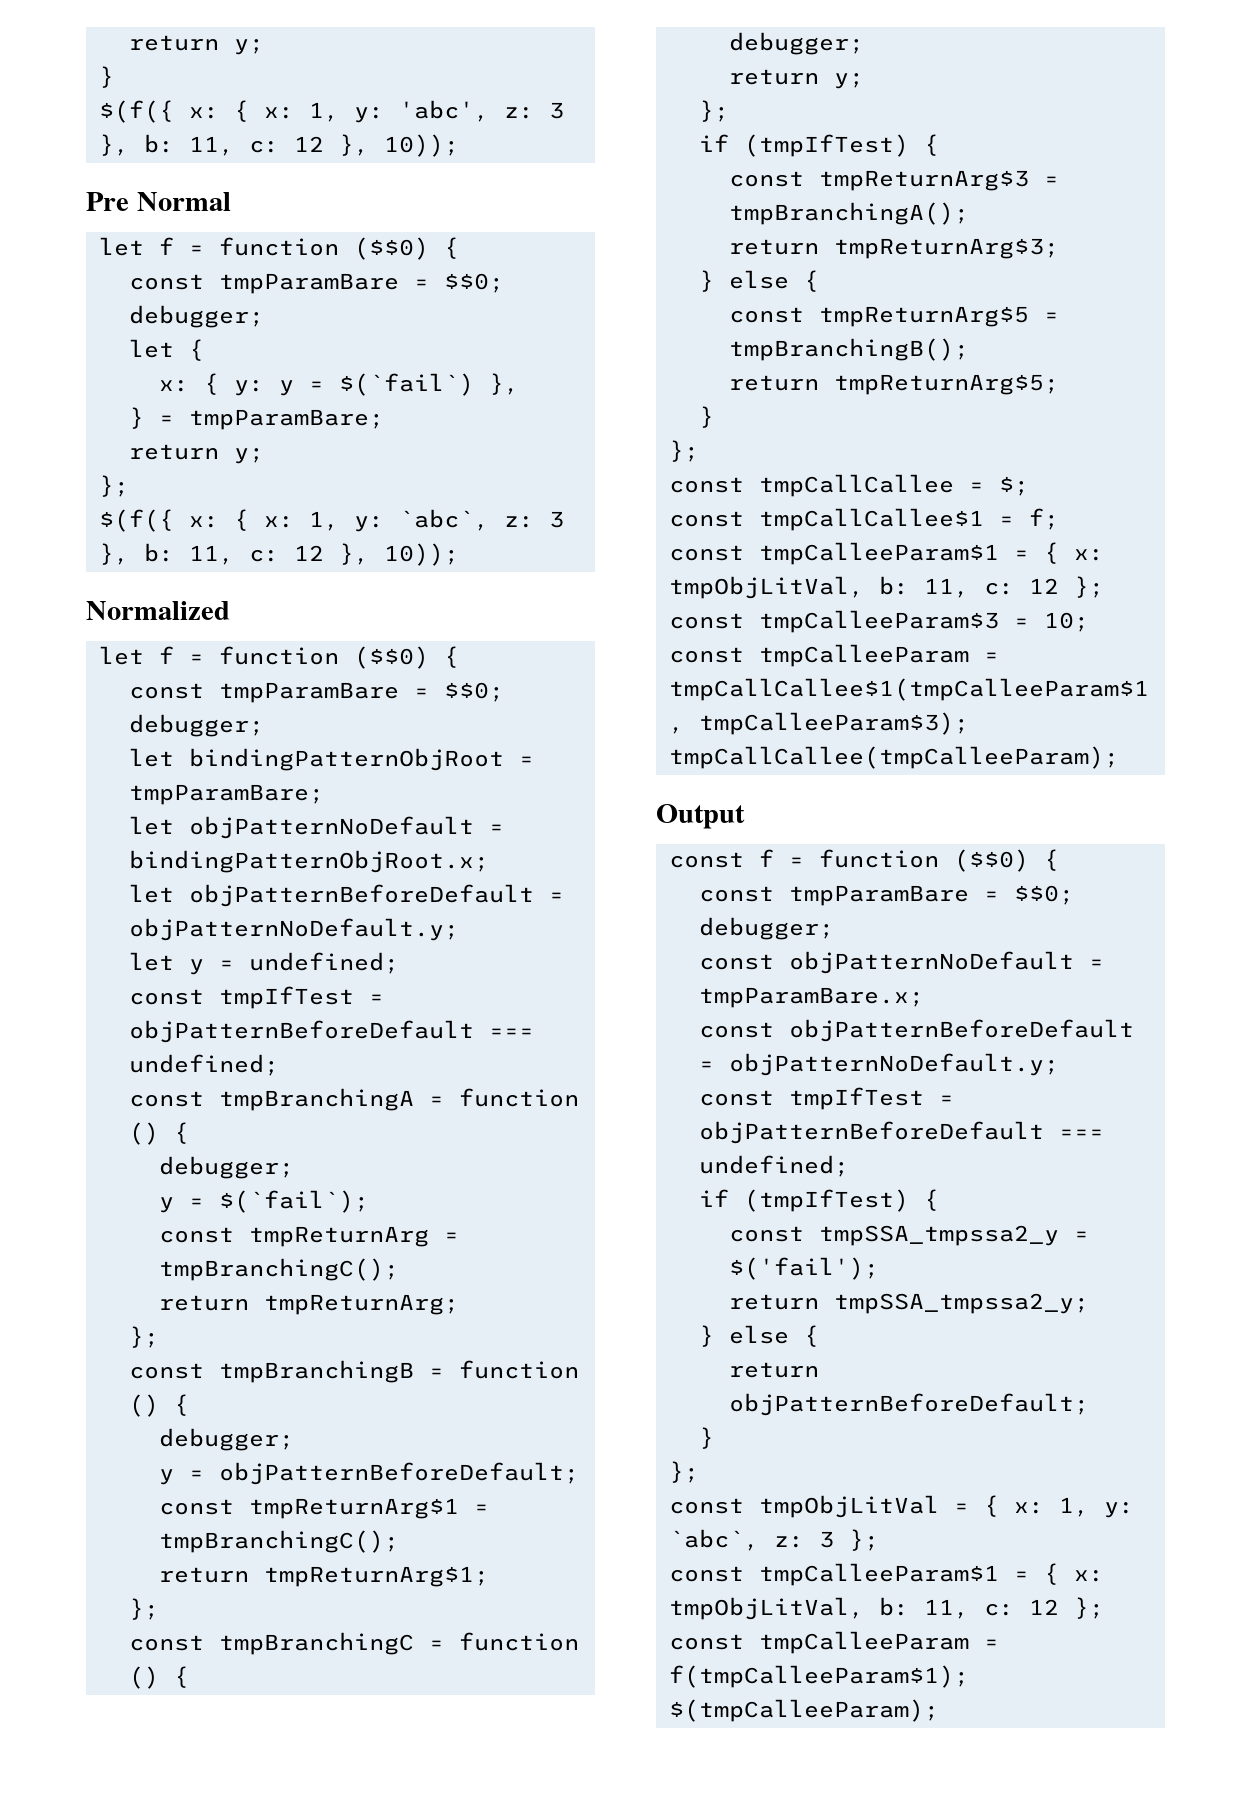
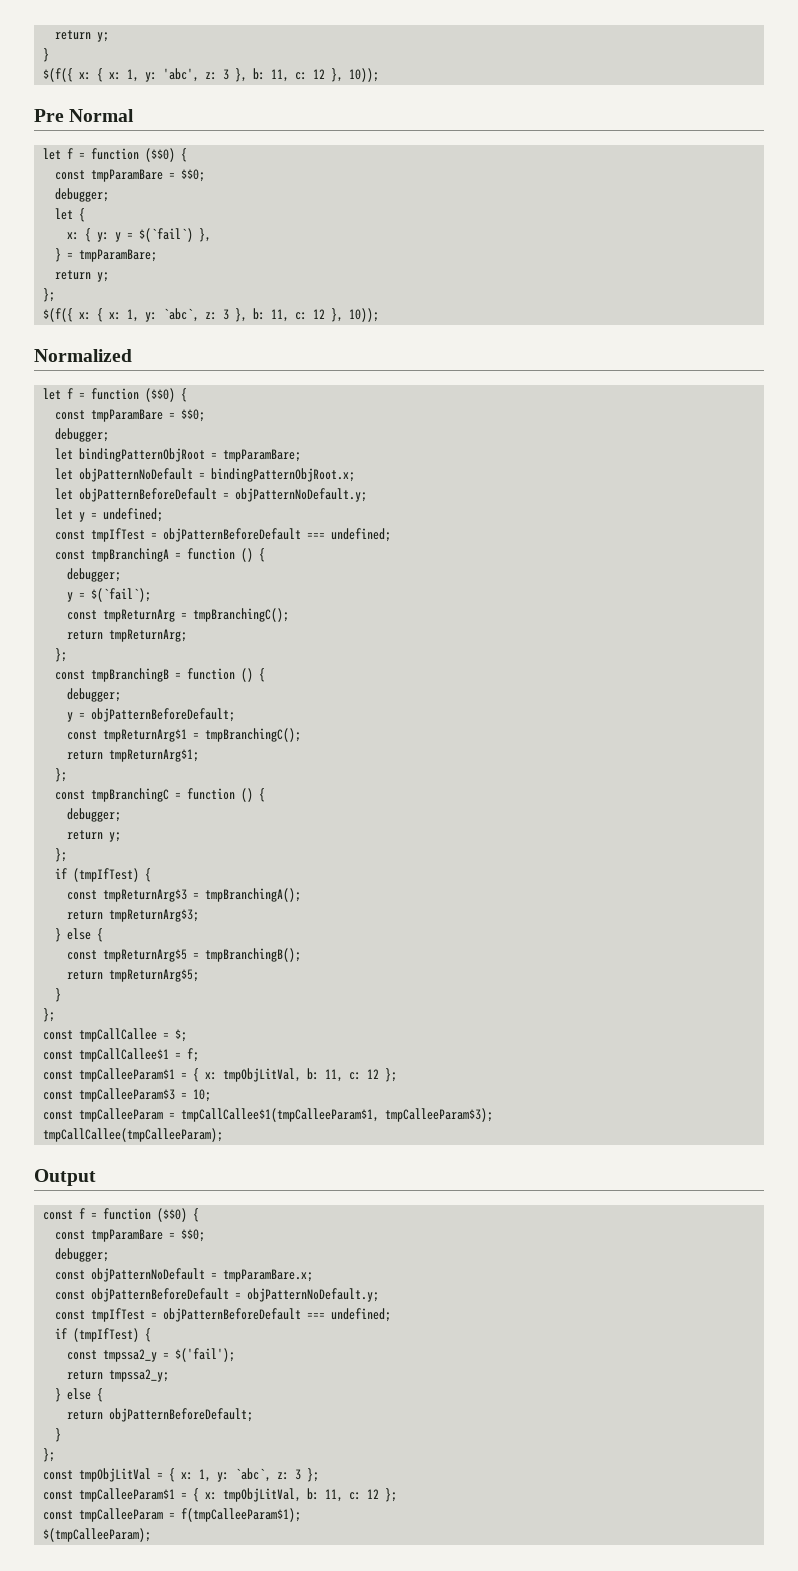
[819,1225,1060,1246] tmpSSA_tmpssa2_y -> [102,1349,157,1362] tmpssa2_y
[834,1293,1090,1314] tmpSSA_tmpssa2_y; -> [108,1369,169,1382] tmpssa2_y;

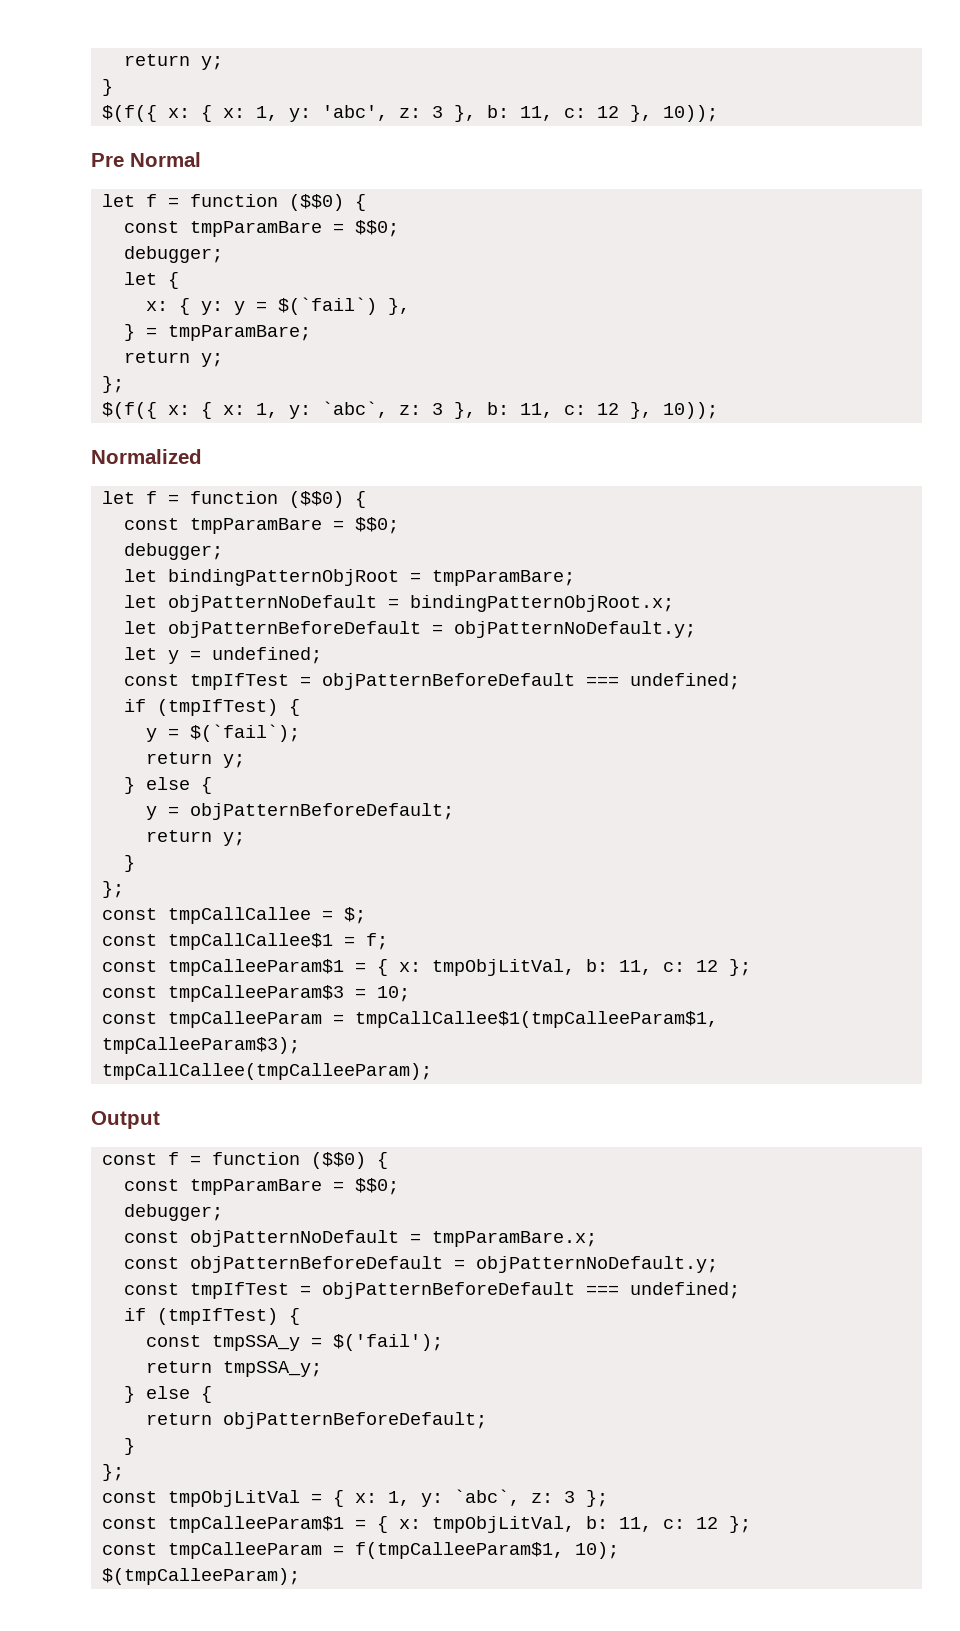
[54,548,265,562] [66,568,121,582] const tmpBranchingA = function () { // debugger; -> [123,699,300,716] if (tmpIfTest) {
[66,608,289,622] [66,629,187,642] [54,648,67,662] [54,668,265,682] [66,688,121,702] const tmpReturnArg = tmpBranchingC(); // return tmpReturnArg; // }; // const tmpBranchingB = function () { // debugger; -> [145,752,245,768] [123,777,212,794] return y; // } else {
[66,728,301,742] [66,749,199,762] [54,768,67,782] [54,788,265,802] [66,808,121,822] [66,830,121,842] [54,848,67,862] [54,868,151,882] [66,888,301,902] [66,909,199,922] [54,928,103,942] [66,948,301,962] [66,969,199,982] const tmpReturnArg$1 = tmpBranchingC(); // return tmpReturnArg$1; // }; // const tmpBranchingC = function () { // debugger; // return y; // }; // if (tmpIfTest) { // const tmpReturnArg$3 = tmpBranchingA(); // return tmpReturnArg$3; // } else { // const tmpReturnArg$5 = tmpBranchingB(); // return tmpReturnArg$5; -> [145,830,245,846] return y;
[102,1348,235,1362] [66,1369,169,1382] tmpssa2_y = $('fail'); // return tmpssa2_y; -> [211,1334,443,1351] [145,1361,322,1377] tmpSSA_y = $('fail'); // return tmpSSA_y;
[180,1508,301,1522] f(tmpCalleeParam$1); -> [354,1542,619,1559] f(tmpCalleeParam$1, 10);

